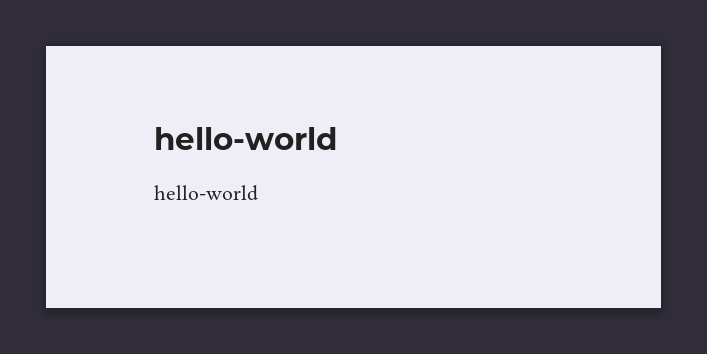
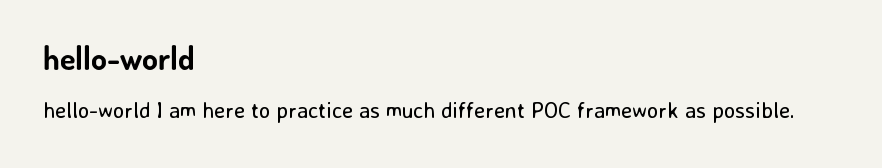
(258, 193) none -> [156,102,795,123] I am here to practice as much different POC framework as possible.

